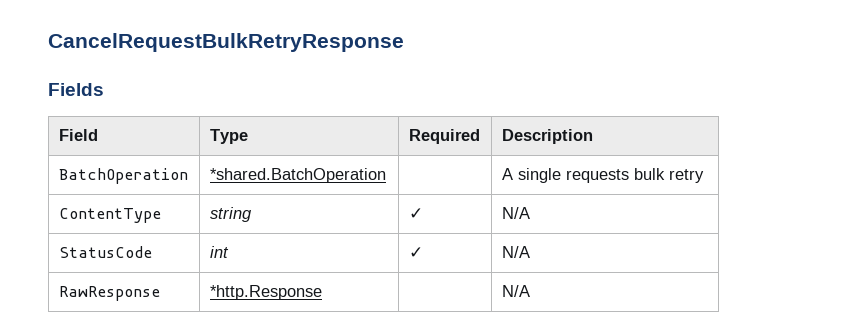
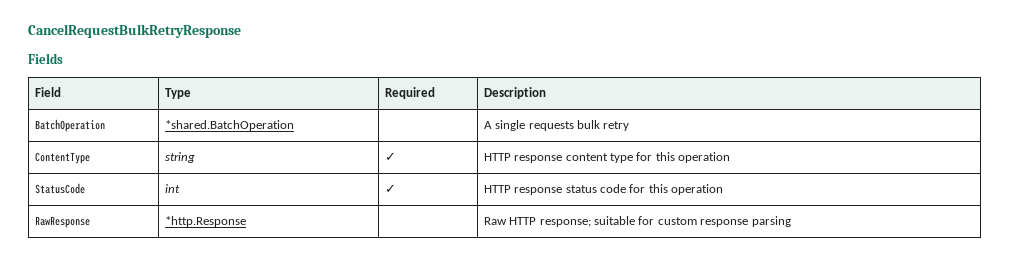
[501,207,530,219] [58,246,152,258] [209,246,229,258] [408,247,423,258] [501,246,530,258] [58,286,160,301] [209,285,322,300] [501,285,530,297] N/A // StatusCode | int | ✓ | N/A // RawResponse | *http.Response | | N/A -> [483,152,731,163] [34,183,85,194] [164,184,180,193] [384,184,396,193] [483,184,724,195] [34,216,90,228] [164,216,246,227] [483,216,791,227] HTTP response content type for this operation // StatusCode | int | ✓ | HTTP response status code for this operation // RawResponse | *http.Response | | Raw HTTP response; suitable for custom response parsing

